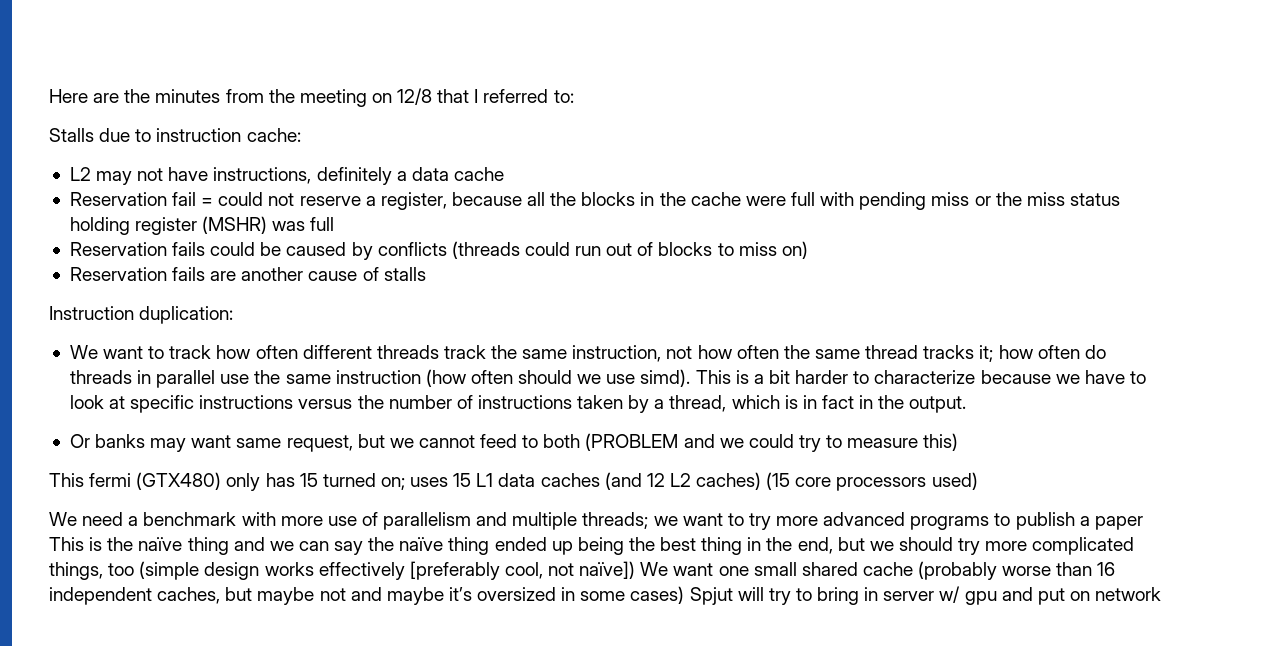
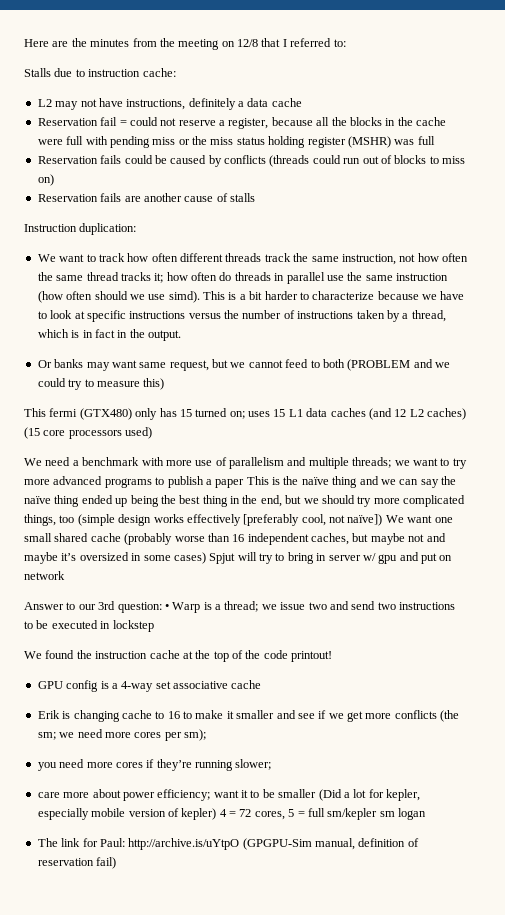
(1162, 594) none -> [24,601,455,613] [24,620,154,632] [24,650,333,662] [37,680,262,692] [37,710,460,722] [37,729,206,741] [37,759,272,771] [37,789,420,801] [37,808,426,820] [37,838,419,850] [37,857,117,869] // Answer to our 3rd question: • Warp is a thread; we issue two and send two instructions to be executed in lockstep // We found the instruction cache at the top of the code printout! // GPU config is a 4-way set associative cache // Erik is changing cache to 16 to make it smaller and see if we get more conflicts (the sm; we need more cores per sm); // you need more cores if they’re running slower; // care more about power efficiency; want it to be smaller (Did a lot for kepler, especially mobile version of kepler) 4 = 72 cores, 5 = full sm/kepler sm logan // The link for Paul: http://archive.is/uYtpO (GPGPU-Sim manual, definition of reservation fail)

